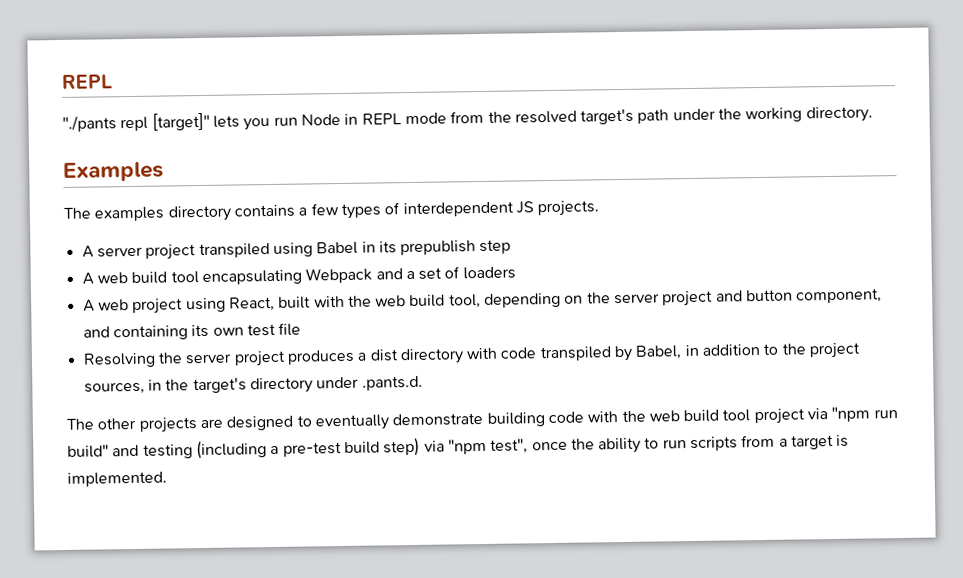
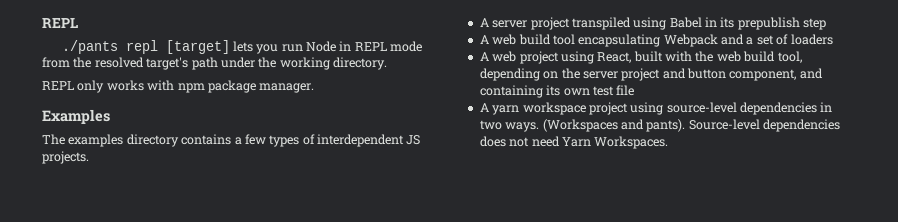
[62,112,210,132] "./pants repl [target]" -> [61,40,230,54] ./pants repl [target]
(873, 114) none -> [42,80,315,93] // REPL only works with npm package manager.
[82,342,862,368] [83,375,423,395] [66,406,898,433] [67,434,850,460] [67,471,167,487] Resolving the server project produces a dist directory with code transpiled by Babel, in addition to the project sources, in the target's directory under .pants.d. // The other projects are designed to eventually demonstrate building code with the web build tool project via "npm run build" and testing (including a pre-test build step) via "npm test", once the ability to run scripts from a target is implemented. -> [479,102,833,115] [479,119,840,132] [479,136,669,149] A yarn workspace project using source-level dependencies in two ways. (Workspaces and pants). Source-level dependencies does not need Yarn Workspaces.

